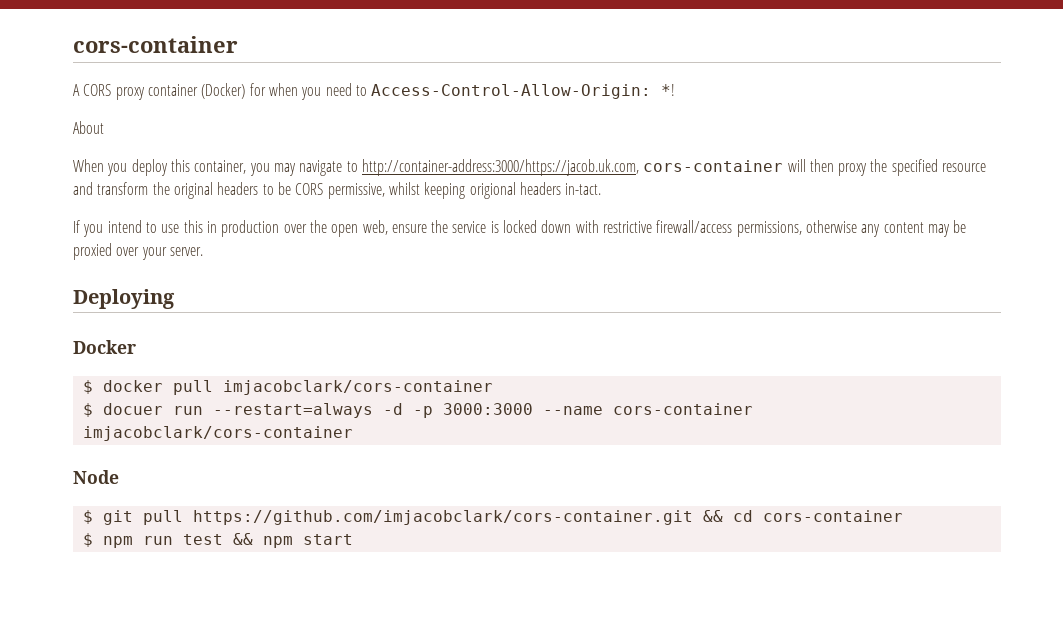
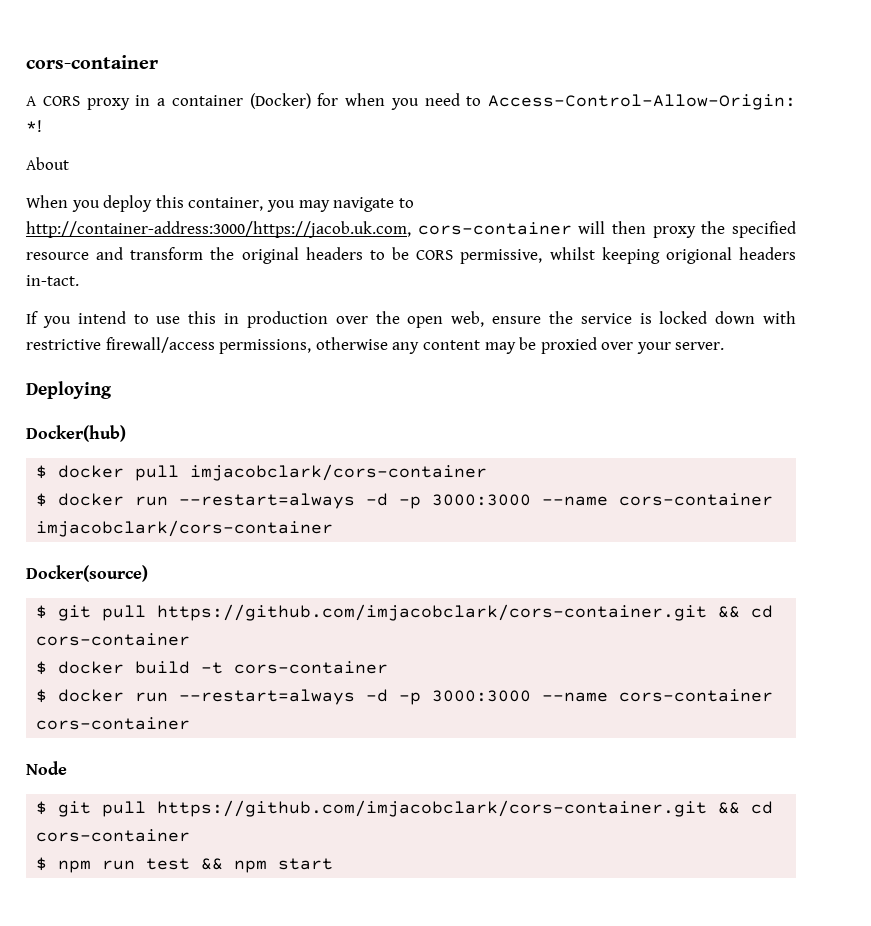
(145, 93) none -> [135,95,165,106] in a
[73,340,136,354] Docker -> [26,425,126,442] Docker(hub)
[102,403,163,415] docuer -> [58,493,125,506] docker
(353, 433) none -> [26,565,148,582] [36,604,774,621] [36,633,191,646] [36,661,389,675] [36,689,774,705] [36,717,191,730] // Docker(source) // $ git pull https://github.com/imjacobclark/cors-container.git && cd cors-container // $ docker build -t cors-container // $ docker run --restart=always -d -p 3000:3000 --name cors-container cors-container

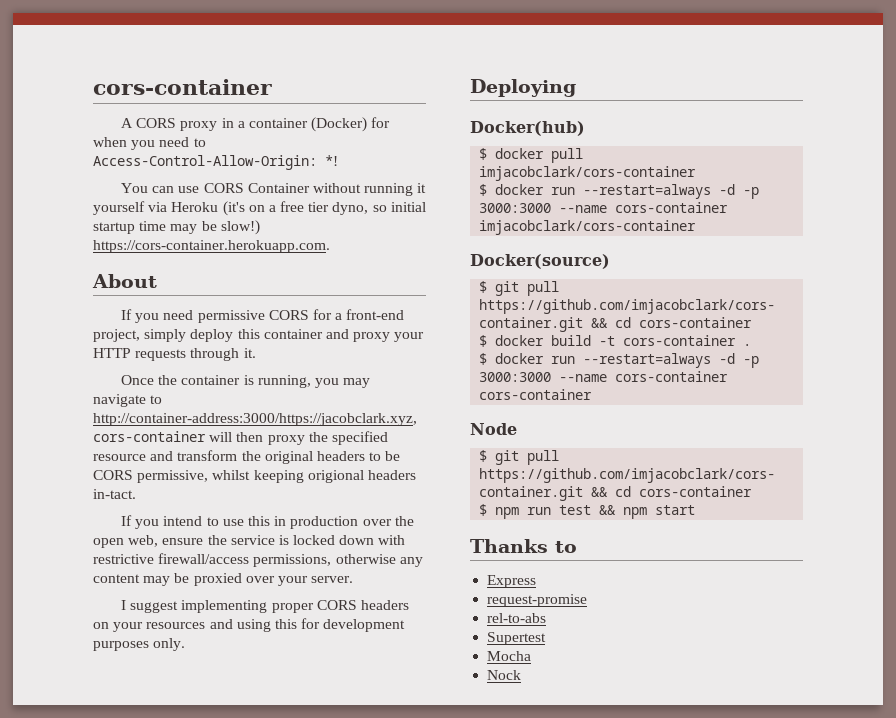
[26,157,69,170] [26,195,264,212] About // When you deploy this container, -> [121,183,427,196] [93,201,426,216] [93,220,260,235] [93,240,330,253] [92,274,157,288] [121,309,405,323] [93,329,425,342] [93,348,256,361] [121,375,311,388] You can use CORS Container without running it yourself via Heroku (it's on a free tier dyno, so initial startup time may be slow!) https://cors-container.herokuapp.com. // About // If you need permissive CORS for a front-end project, simply deploy this container and proxy your HTTP requests through it. // Once the container is running,
[26,221,411,238] http://container-address:3000/https://jacob.uk.com, -> [93,413,417,426] http://container-address:3000/https://jacobclark.xyz,
(725, 346) none -> [121,600,409,613] [93,618,406,632] [93,638,186,651] // I suggest implementing proper CORS headers on your resources and using this for development purposes only.
(389, 667) none -> [743,344,752,346] .
(334, 864) none -> [470,539,577,553] [487,575,537,588] [487,594,588,607] [487,613,547,623] [487,632,547,645] [487,651,532,661] [487,670,522,680] // Thanks to // Express // request-promise // rel-to-abs // Supertest // Mocha // Nock

